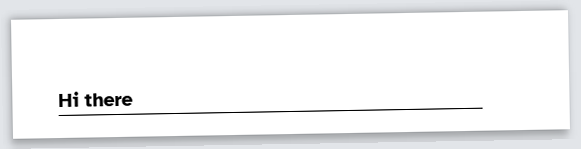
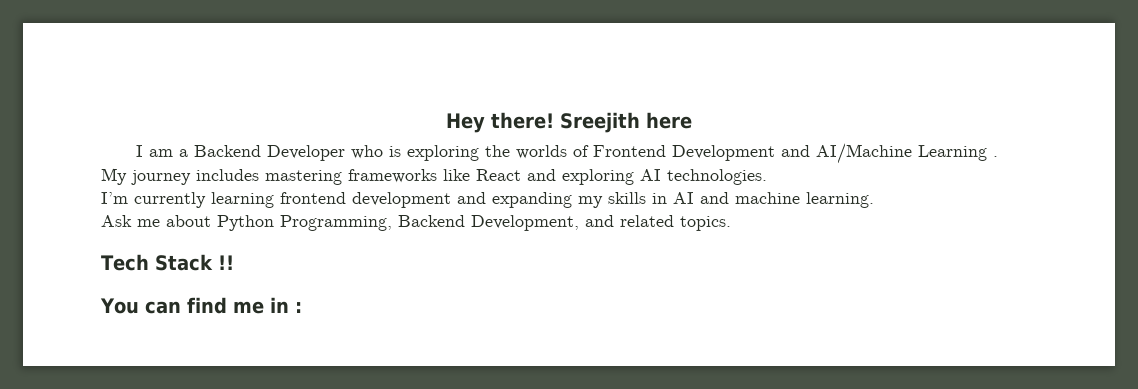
[58,91,133,108] Hi there -> [446,112,692,133] [135,143,998,164] [101,168,767,185] [101,192,874,208] [101,215,731,231] [101,254,234,271] [100,297,302,314] Hey there! Sreejith here // I am a Backend Developer who is exploring the worlds of Frontend Development and AI/Machine Learning . // My journey includes mastering frameworks like React and exploring AI technologies. // I’m currently learning frontend development and expanding my skills in AI and machine learning. // Ask me about Python Programming, Backend Development, and related topics. // Tech Stack !! // You can find me in :

